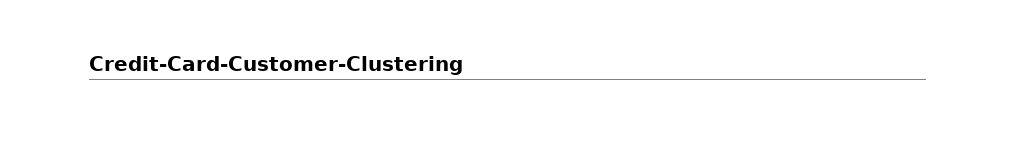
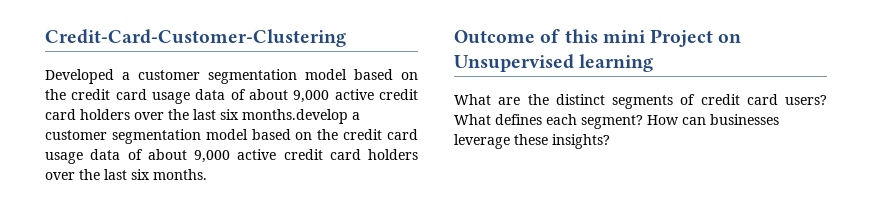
(463, 65) none -> [45,69,418,84] [45,89,418,104] [45,109,360,124] [45,129,418,144] [45,149,418,164] [45,169,207,180] [454,29,742,47] [454,54,654,72] [454,94,827,109] [454,114,779,129] [454,134,610,149] // Developed a customer segmentation model based on the credit card usage data of about 9,000 active credit card holders over the last six months.develop a customer segmentation model based on the credit card usage data of about 9,000 active credit card holders over the last six months. // Outcome of this mini Project on Unsupervised learning // What are the distinct segments of credit card users? What defines each segment? How can businesses leverage these insights?

